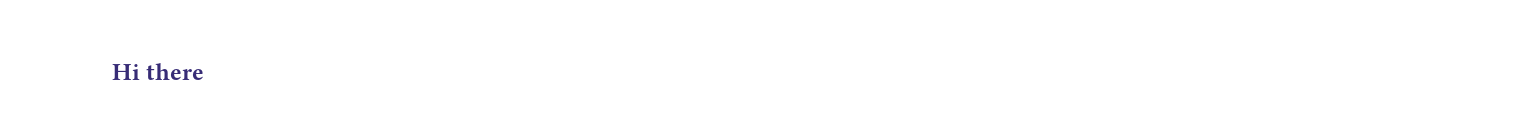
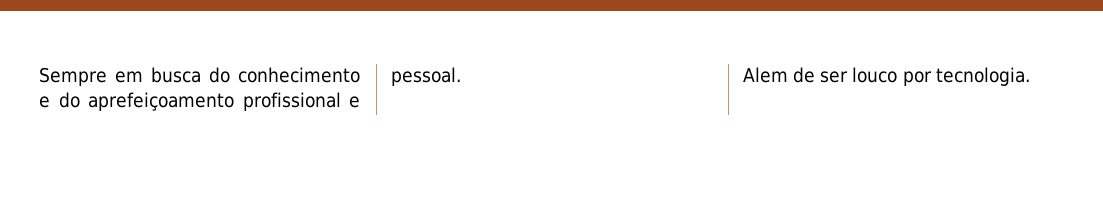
[112,63,205,80] Hi there -> [39,67,360,86] [39,92,360,111] [391,67,461,86] [743,67,1030,86] Sempre em busca do conhecimento e do aprefeiçoamento profissional e pessoal. // Alem de ser louco por tecnologia.

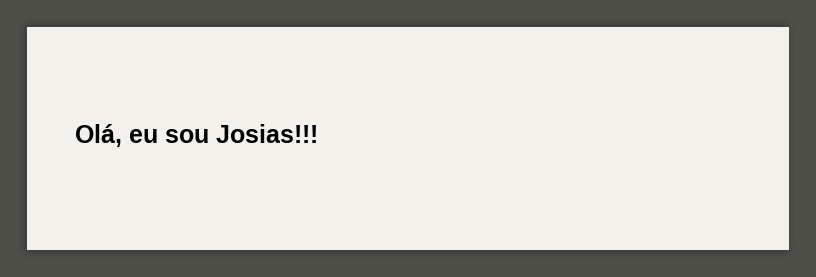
[39,67,360,86] [39,92,360,111] [391,67,461,86] [743,67,1030,86] Sempre em busca do conhecimento e do aprefeiçoamento profissional e pessoal. // Alem de ser louco por tecnologia. -> [75,124,318,147] Olá, eu sou Josias!!!

